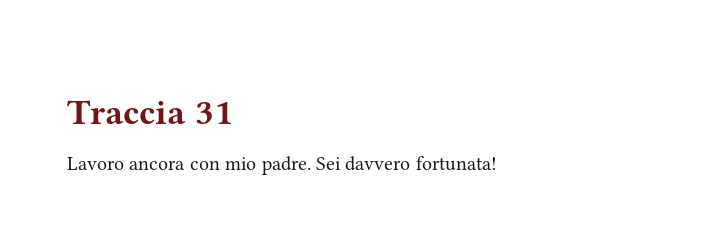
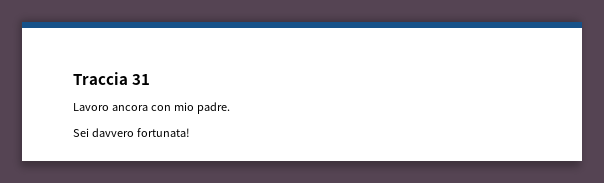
(311, 165) none -> (230, 108) //

